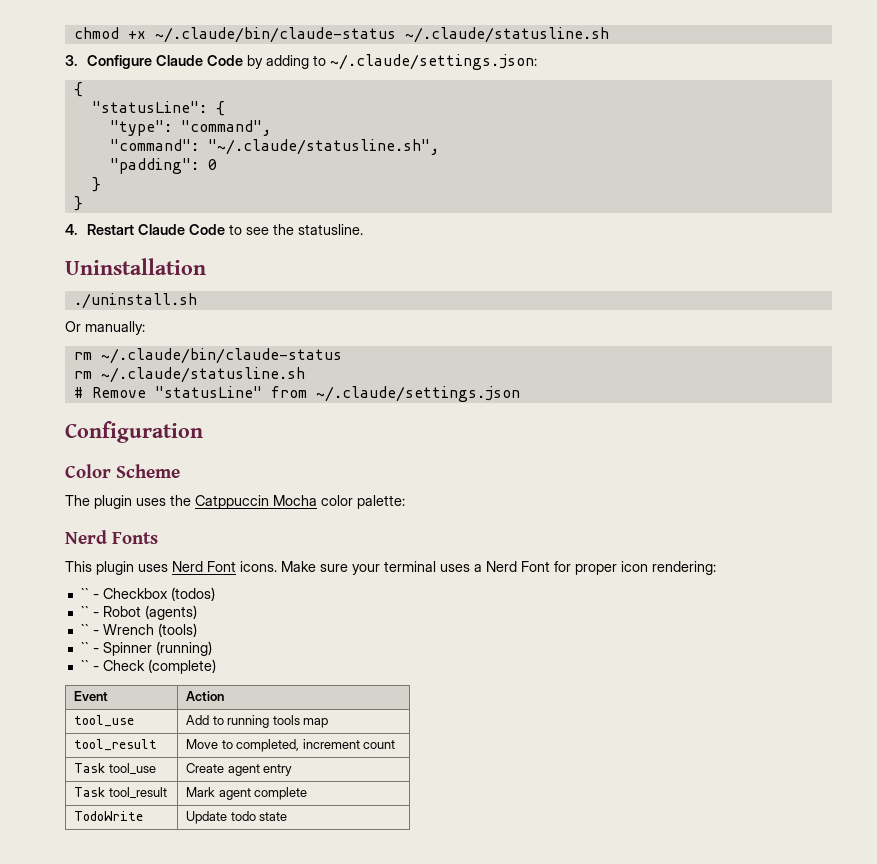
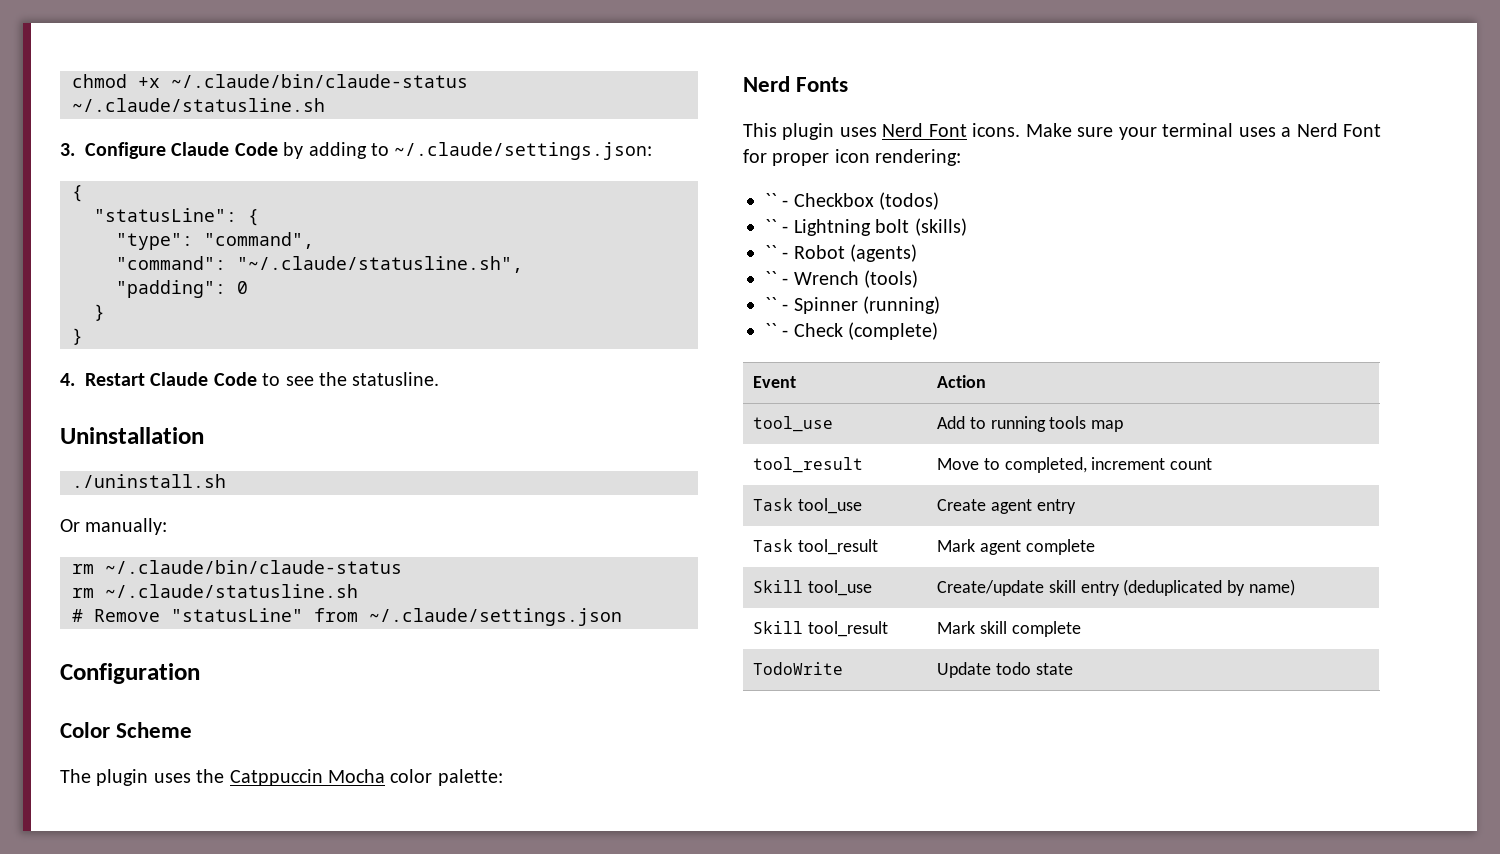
(215, 594) none -> [765,218,967,236] // `` - Lightning bolt (skills)
(308, 793) none -> [752,580,872,596] [936,579,1296,596] [752,621,888,637] [936,621,1081,637] // Skill tool_use | Create/update skill entry (deduplicated by name) // Skill tool_result | Mark skill complete

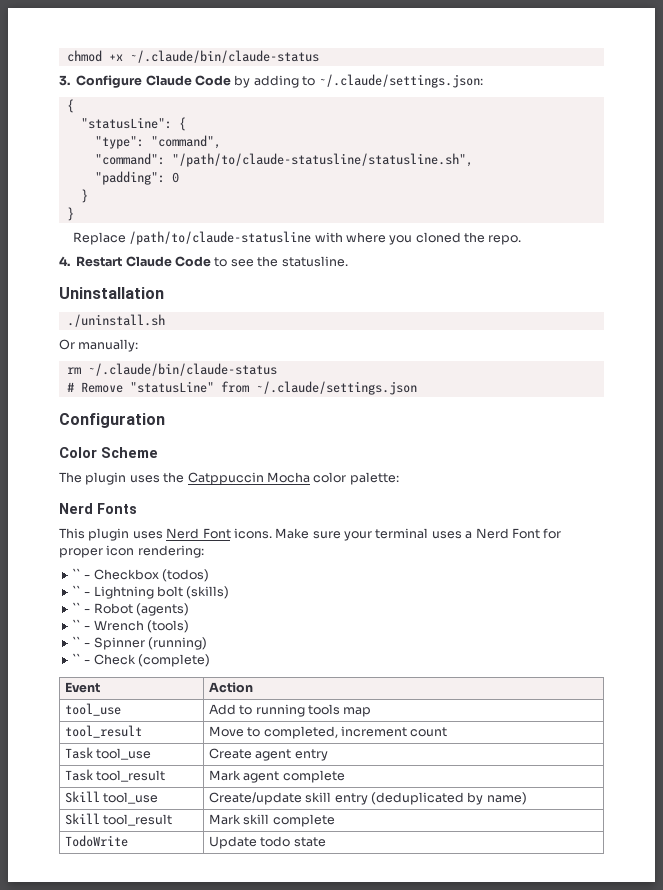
[72,98,325,112] ~/.claude/statusline.sh -> (319, 56) none
[237,256,523,273] "~/.claude/statusline.sh", -> [171,153,473,167] "/path/to/claude-statusline/statusline.sh",
(83, 336) none -> [72,231,522,245] // Replace /path/to/claude-statusline with where you cloned the repo.
[72,584,358,598] // rm ~/.claude/statusline.sh -> (277, 369) none

